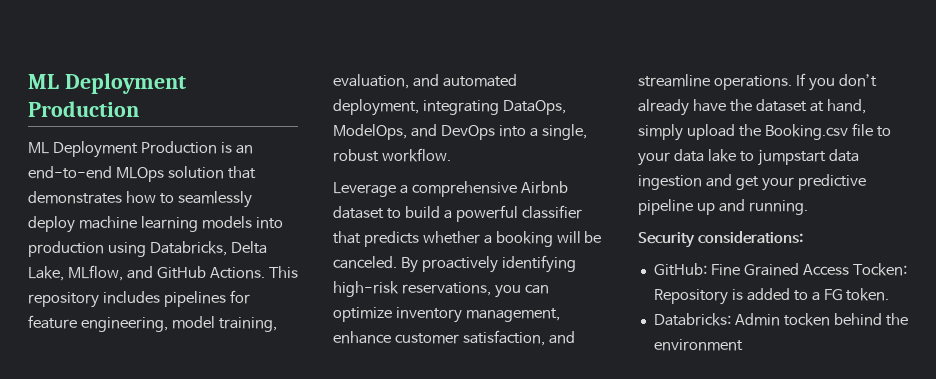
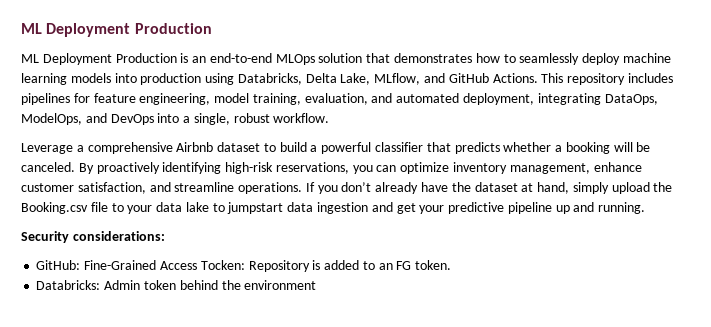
[710,263,799,276] Fine Grained -> [84,260,157,270] Fine-Grained
[811,292,820,301] a -> [378,263,393,270] an
[783,313,830,326] tocken -> [143,280,176,290] token

